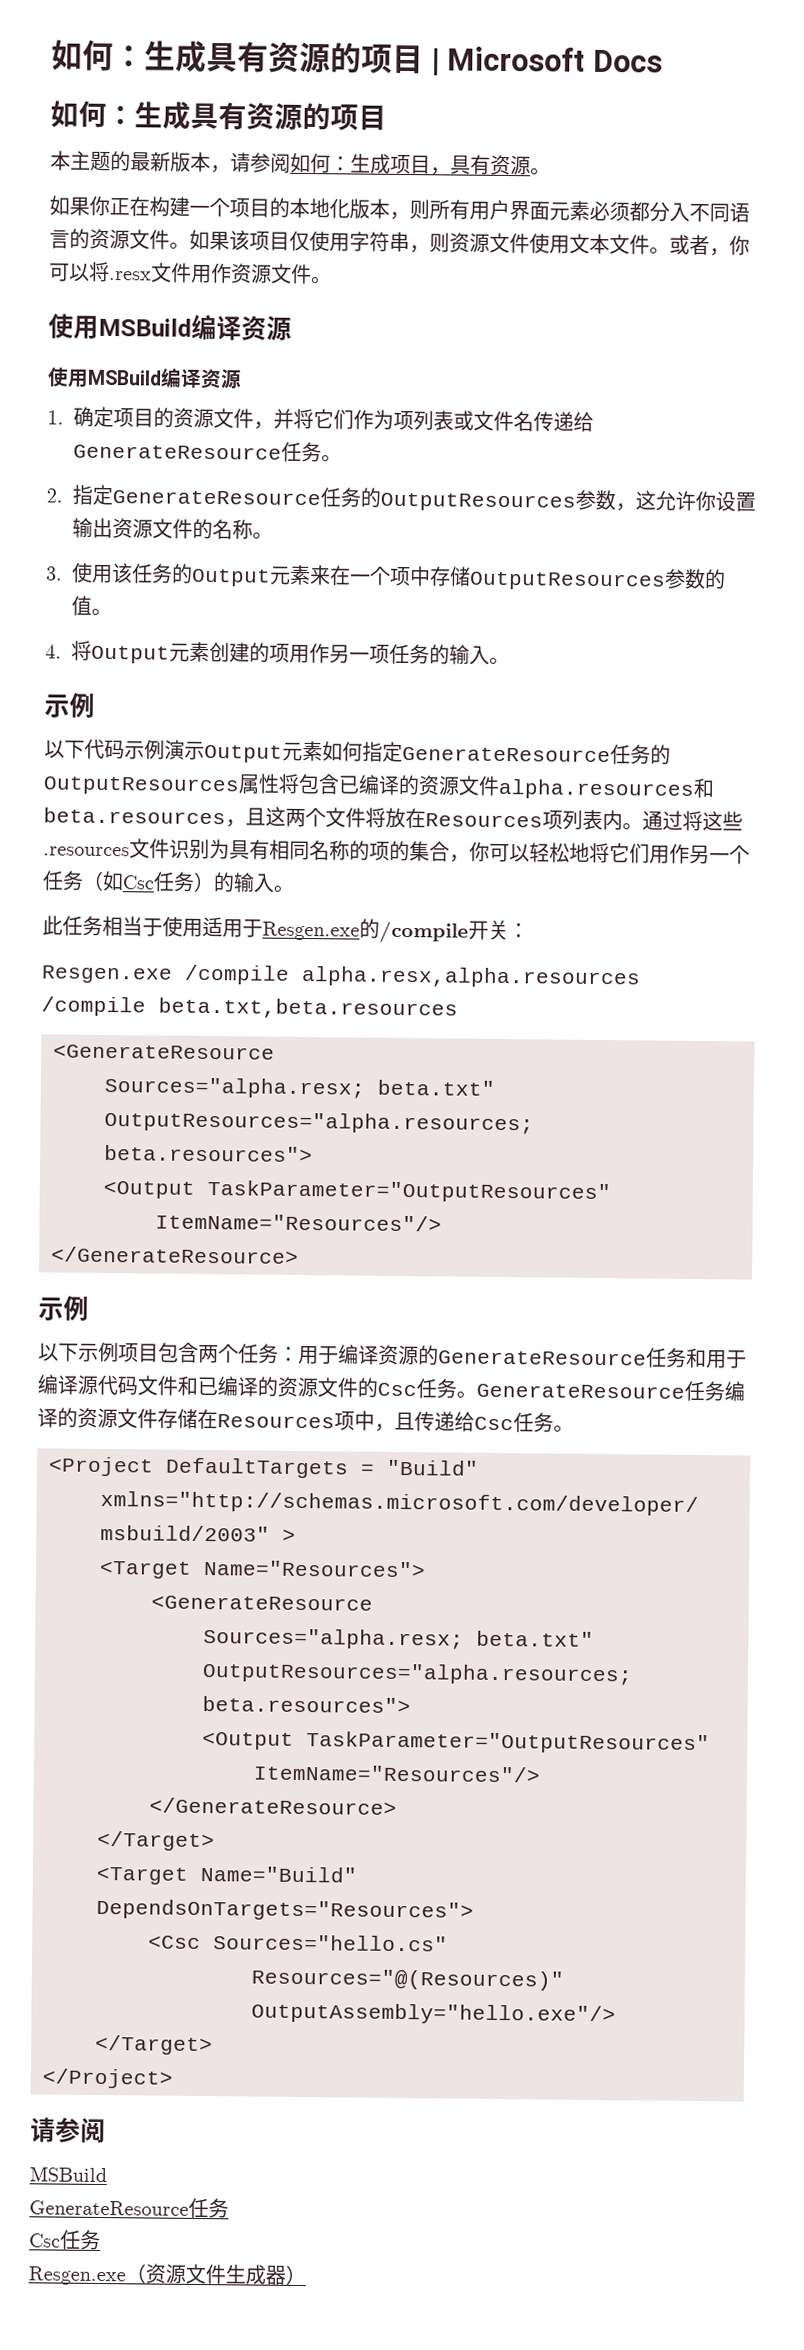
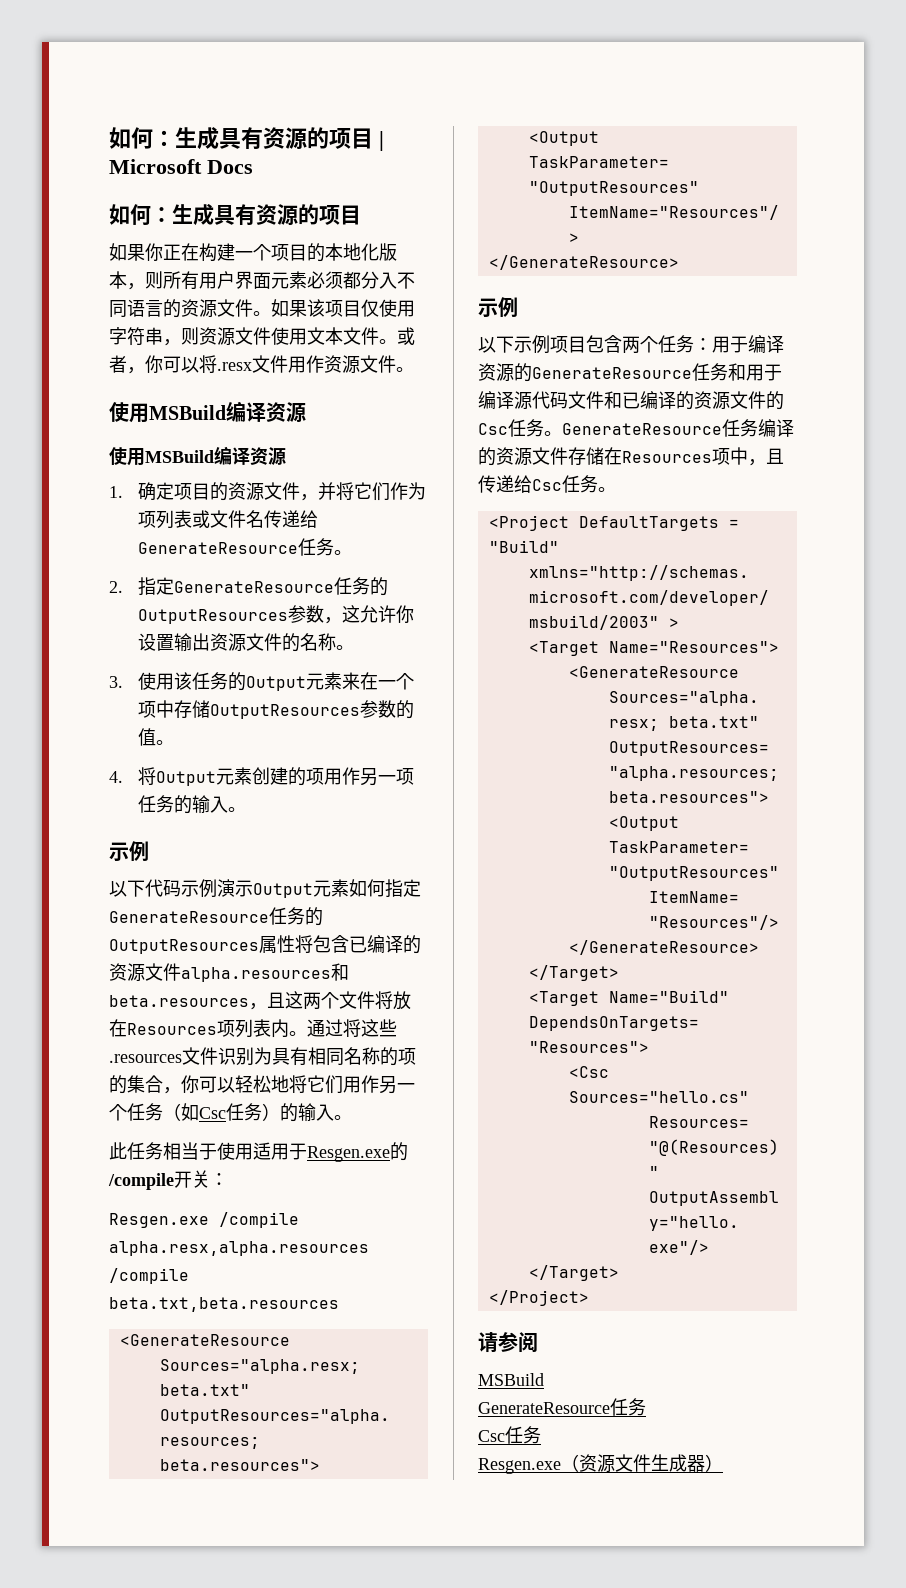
[50,150,551,176] // 本主题的最新版本，请参阅如何：生成项目，具有资源。 -> (361, 215) none

